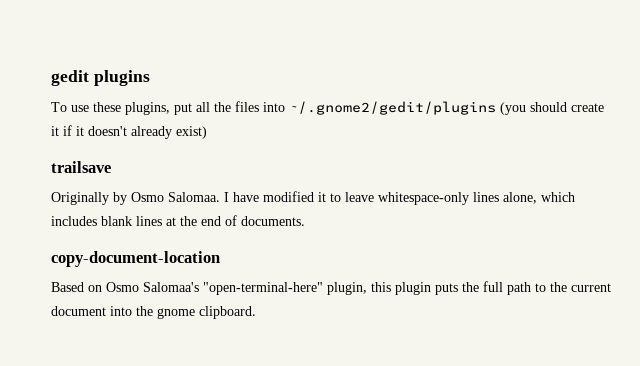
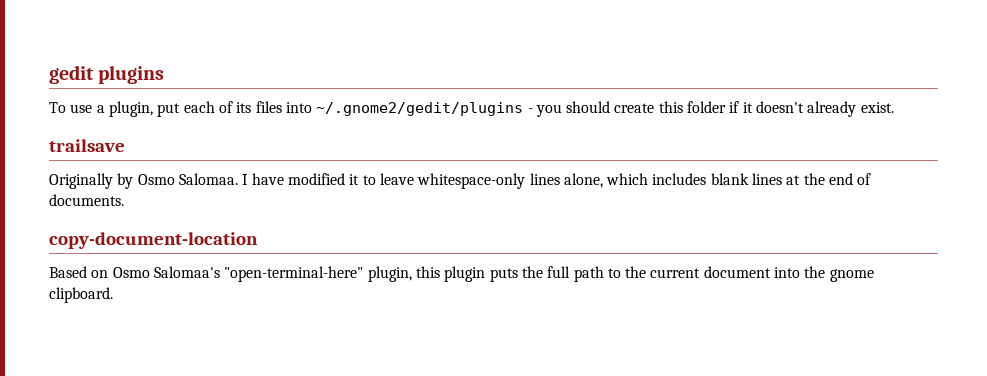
[93,101,604,115] [51,126,59,136] these plugins, put all the files into ~/.gnome2/gedit/plugins (you should create it -> [96,101,727,117] a plugin, put each of its files into ~/.gnome2/gedit/plugins - you should create this folder
[176,126,207,139] exist) -> [860,102,894,113] exist.

